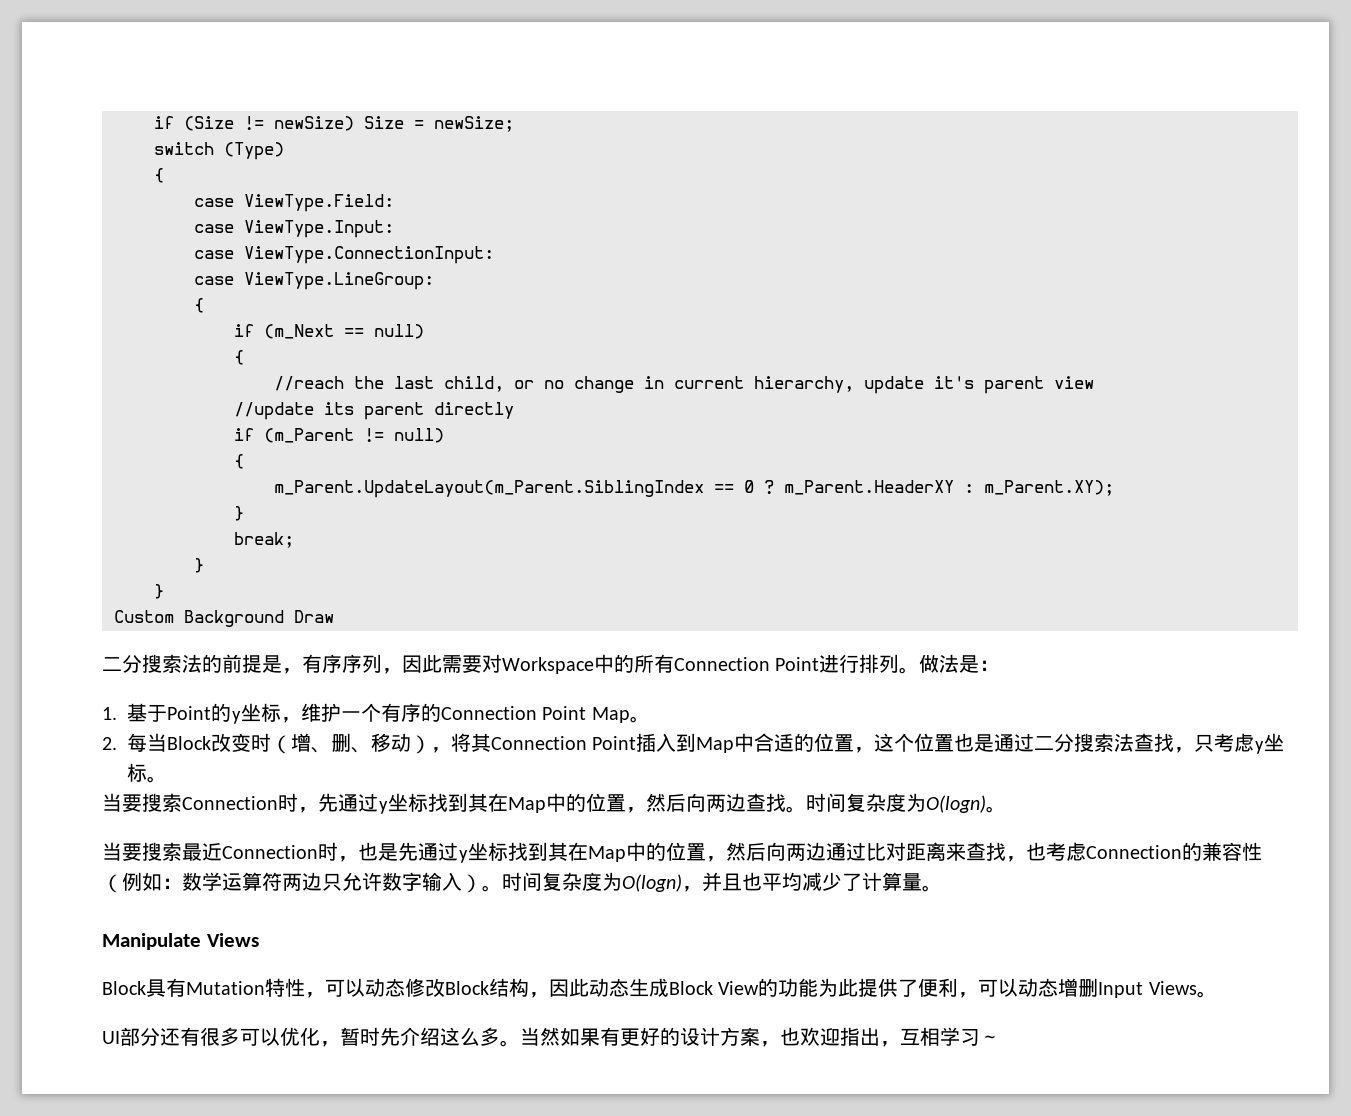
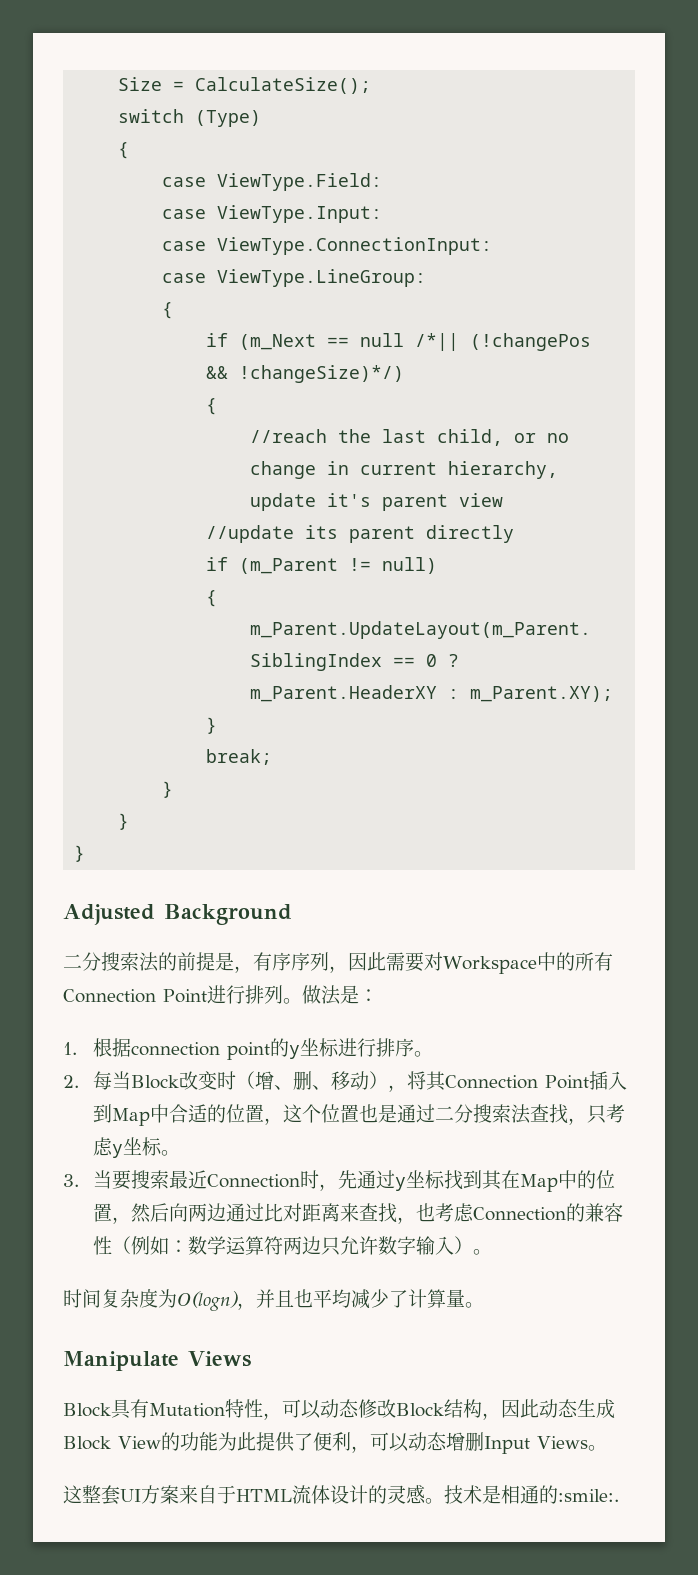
[154,116,354,131] if (Size != newSize) -> (118, 84) none
[434,116,514,132] newSize; -> [195,77,372,94] CalculateSize();
[374,324,424,339] null) -> [360,333,592,351] [206,365,405,383] null /*|| (!changePos && !changeSize)*/)
[114,610,174,623] Custom -> [74,845,86,862] [63,904,155,925] } // Adjusted
[294,610,334,623] Draw -> (292, 914) none
[127,703,630,724] 基于Point的y坐标，维护一个有序的Connection Point Map -> [93,1038,415,1060] 根据connection point的y坐标进行排序
[102,793,1006,814] 当要搜索Connection时，先通过y坐标找到其在Map中的位置，然后向两边查找。时间复杂度为O(logn)。 // -> [63,1174,79,1187] 3.
[358,842,398,861] 也是 -> (339, 1187) none
(502, 888) none -> (493, 1252) //
[102,1027,1000,1047] UI部分还有很多可以优化，暂时先介绍这么多。当然如果有更好的设计方案，也欢迎指出，互相学习～ -> [63,1485,619,1505] 这整套UI方案来自于HTML流体设计的灵感。技术是相通的:smile:.

